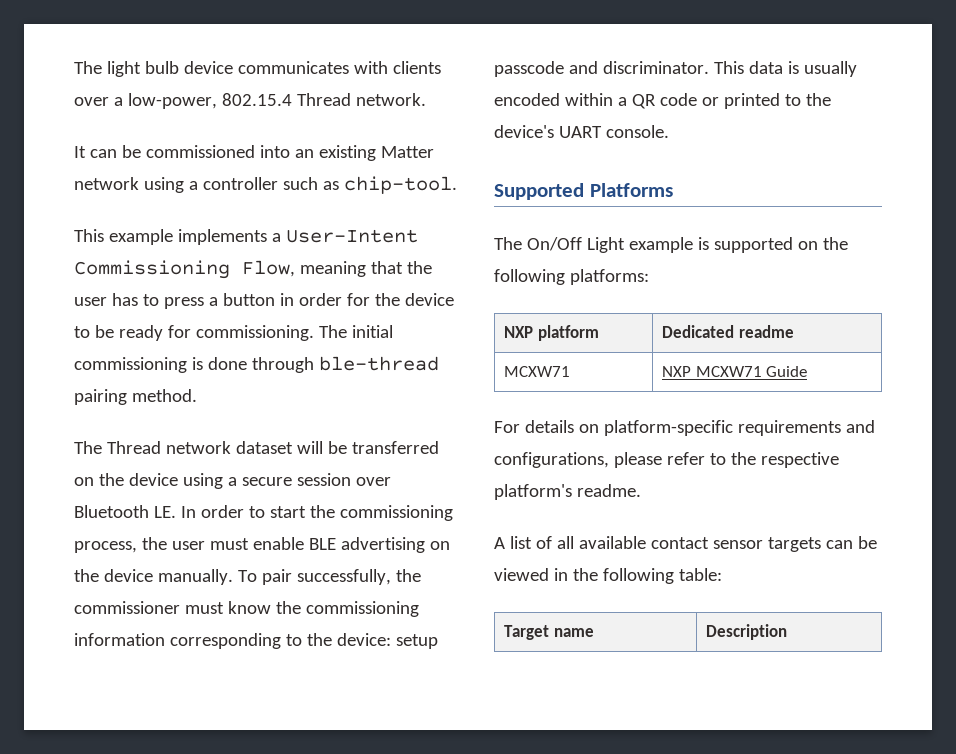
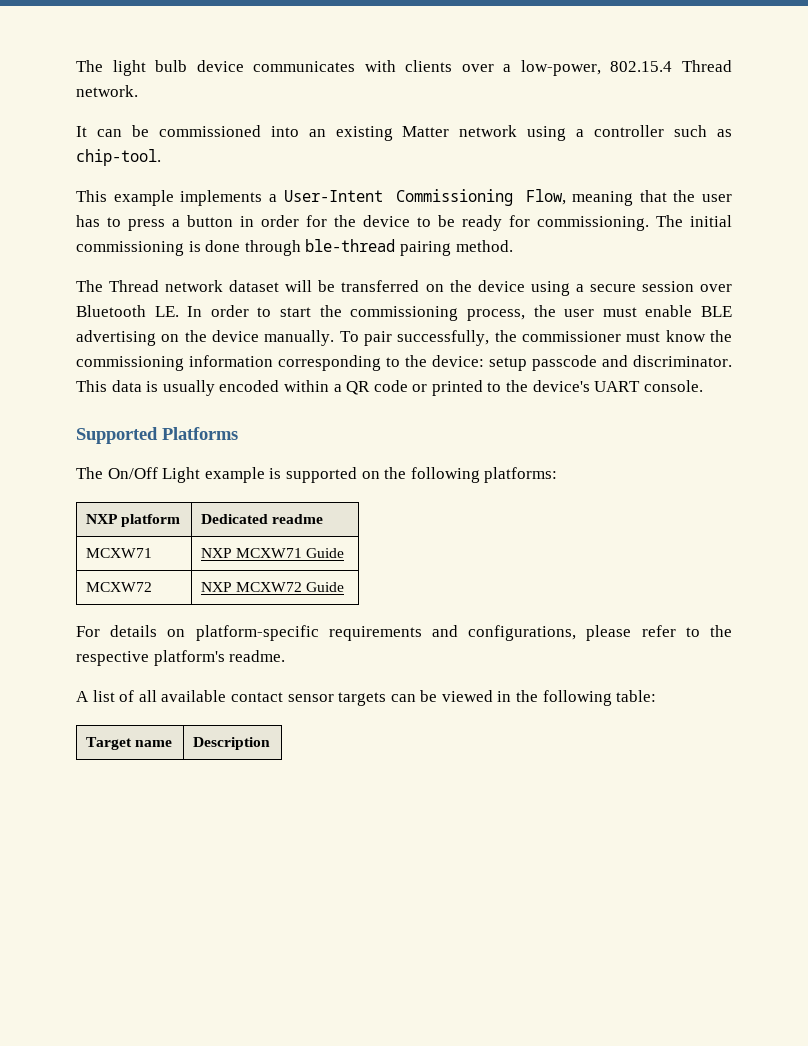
(808, 371) none -> [85,582,152,592] [200,582,345,592] // MCXW72 | NXP MCXW72 Guide

